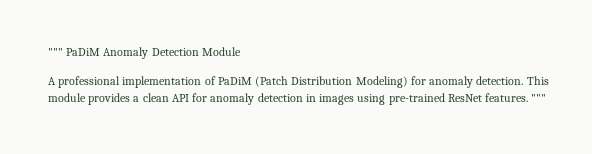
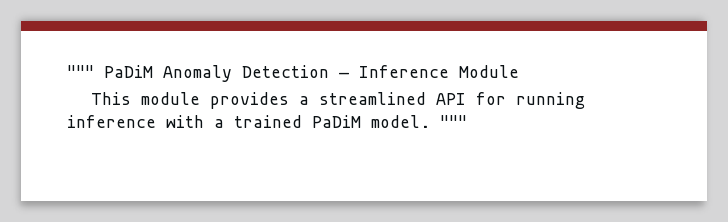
(199, 52) none -> [339,65,449,78] — Inference
[48,76,524,88] A professional implementation of PaDiM (Patch Distribution Modeling) for anomaly detection. -> (519, 71) none
[142,93,169,102] clean -> [318,92,426,105] streamlined
[210,93,529,105] anomaly detection in images using pre-trained ResNet features. -> [515,92,585,109] [67,115,430,128] running inference with a trained PaDiM model.

